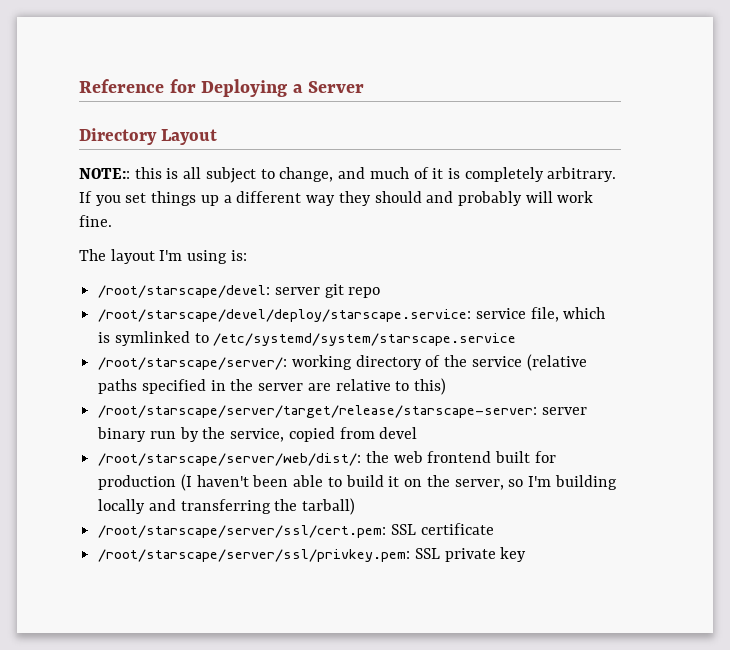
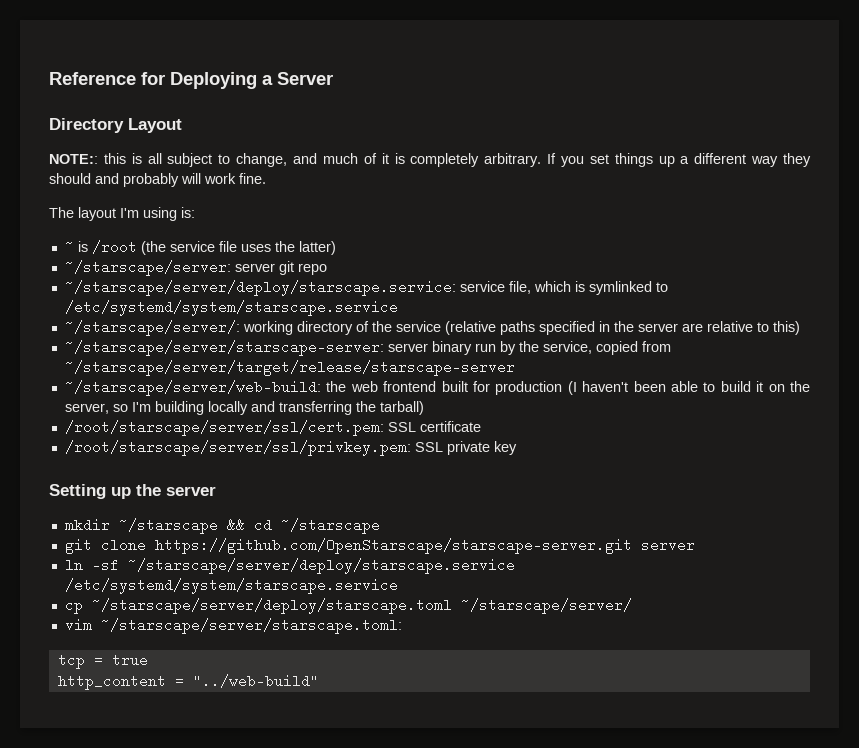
[98,285,271,298] /root/starscape/devel: -> [64,240,336,255] [64,260,231,276] ~ is /root (the service file uses the latter) // ~/starscape/server:
[98,309,472,322] /root/starscape/devel/deploy/starscape.service: -> [64,280,456,296] ~/starscape/server/deploy/starscape.service:
[98,357,288,370] /root/starscape/server/: -> [64,320,240,336] ~/starscape/server/:
[98,405,538,418] /root/starscape/server/target/release/starscape-server: -> [64,340,384,356] ~/starscape/server/starscape-server:
[379,427,418,439] [98,453,362,466] devel // /root/starscape/server/web/dist/: -> [64,360,515,376] [64,380,321,396] ~/starscape/server/target/release/starscape-server // ~/starscape/server/web-build:
(527, 554) none -> [49,484,216,499] [64,518,380,534] [64,538,695,554] [64,558,515,574] [64,578,398,594] [64,598,632,614] [64,618,402,634] [57,653,148,669] [57,674,319,690] // Setting up the server // mkdir ~/starscape && cd ~/starscape // git clone https://github.com/OpenStarscape/starscape-server.git server // ln -sf ~/starscape/server/deploy/starscape.service /etc/systemd/system/starscape.service // cp ~/starscape/server/deploy/starscape.toml ~/starscape/server/ // vim ~/starscape/server/starscape.toml: // tcp = true // http_content = "../web-build"

